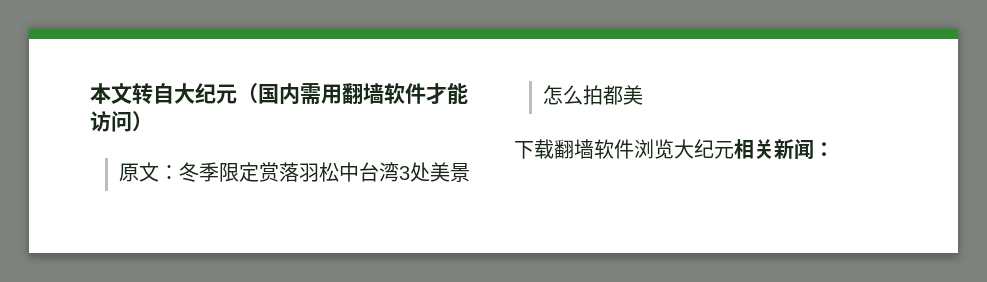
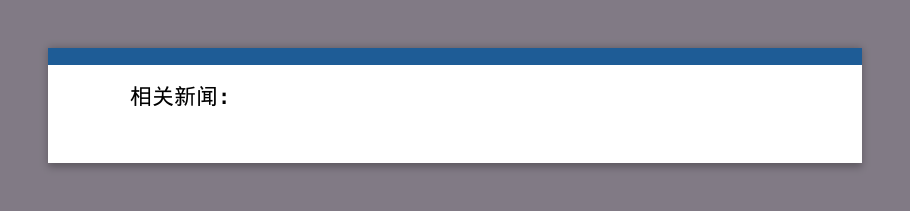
[90,83,468,105] [90,111,153,132] [118,162,470,182] [542,85,643,105] [514,139,734,159] 本文转自大纪元（国内需用翻墙软件才能访问） // 原文：冬季限定赏落羽松中台湾3处美景怎么拍都美 // 下载翻墙软件浏览大纪元 -> (130, 96) none

